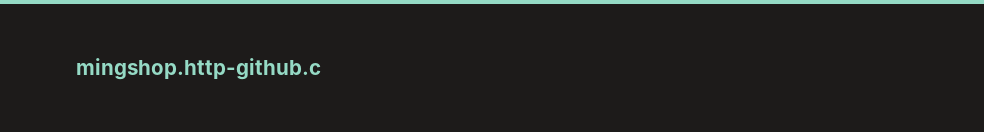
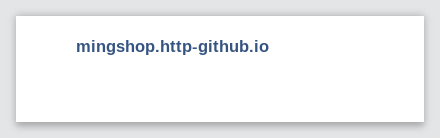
[76,58,321,80] mingshop.http-github.c -> [76,40,269,55] mingshop.http-github.io

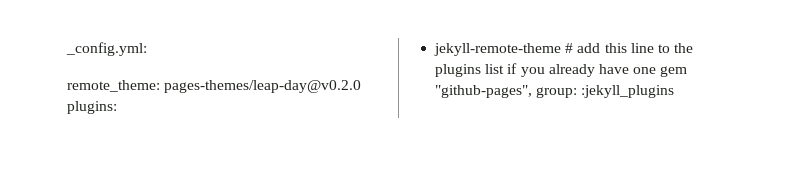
[76,40,269,55] mingshop.http-github.io -> [66,42,147,56] [67,80,362,93] [67,101,117,114] [434,43,694,56] [435,63,688,77] [435,85,675,98] _config.yml: // remote_theme: pages-themes/leap-day@v0.2.0 plugins: // jekyll-remote-theme # add this line to the plugins list if you already have one gem "github-pages", group: :jekyll_plugins

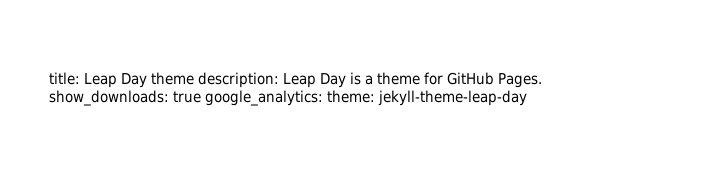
[66,42,147,56] [67,80,362,93] [67,101,117,114] [434,43,694,56] [435,63,688,77] [435,85,675,98] _config.yml: // remote_theme: pages-themes/leap-day@v0.2.0 plugins: // jekyll-remote-theme # add this line to the plugins list if you already have one gem "github-pages", group: :jekyll_plugins -> [49,72,542,88] [49,90,527,106] title: Leap Day theme description: Leap Day is a theme for GitHub Pages. show_downloads: true google_analytics: theme: jekyll-theme-leap-day

